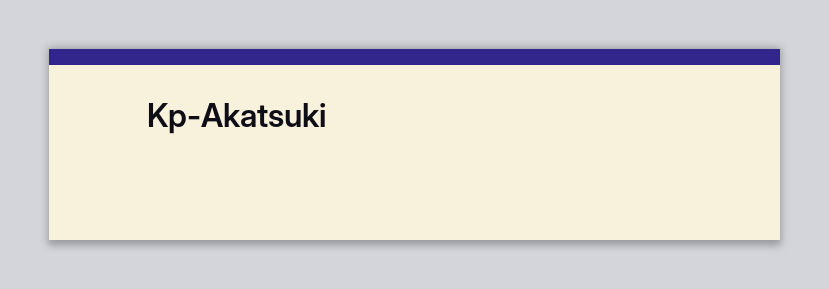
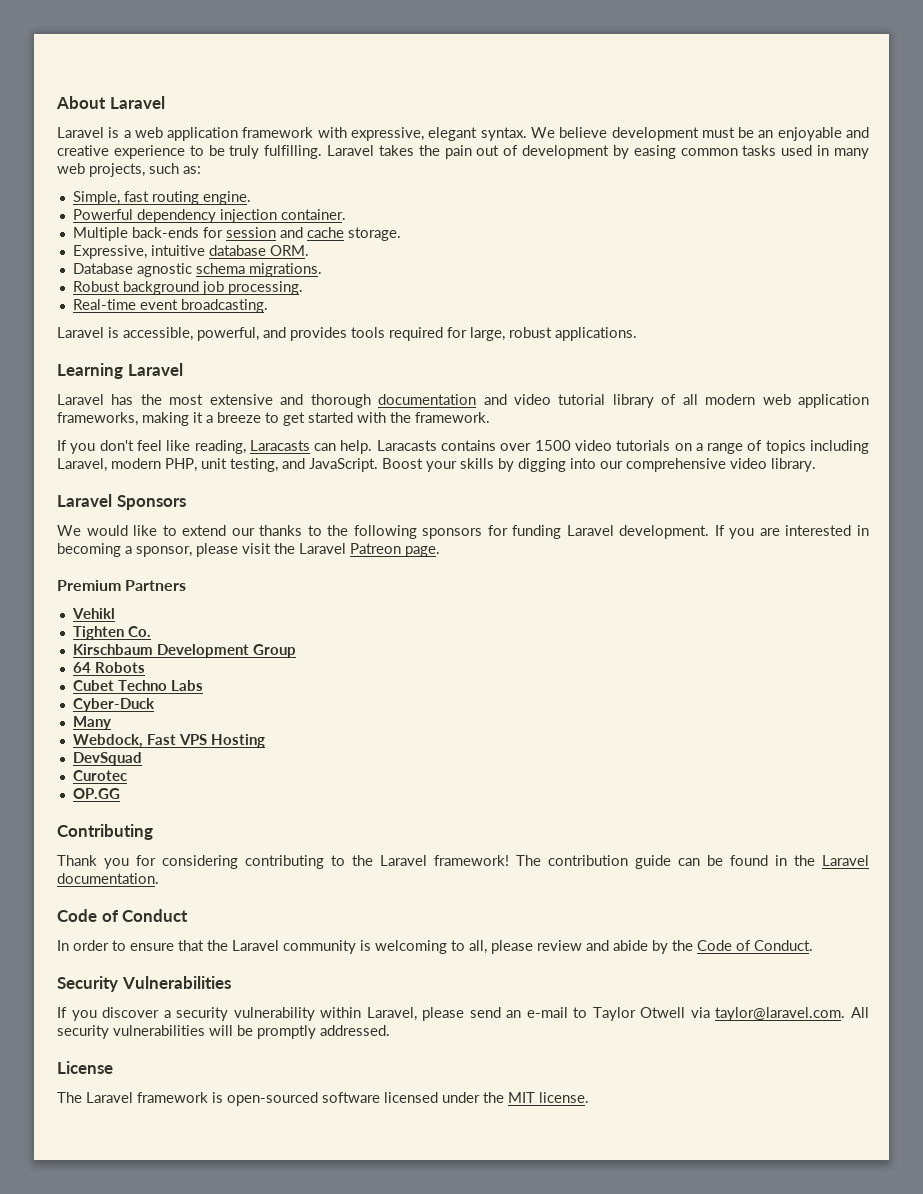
[147,103,326,134] Kp-Akatsuki -> [56,96,165,109] [57,127,869,141] [57,145,870,159] [57,163,201,177] [72,191,251,205] [72,209,346,223] [72,227,401,241] [72,245,309,259] [72,263,322,277] [72,281,303,295] [72,299,268,313] [57,327,637,341] [57,363,183,379] [57,394,869,408] [57,412,490,426] [57,440,869,454] [57,458,816,472] [57,494,186,510] [57,525,869,539] [57,543,440,557] [57,580,187,591] [71,608,115,619] [72,626,151,640] [72,644,296,658] [72,662,145,673] [72,680,203,691] [72,698,155,712] [72,716,111,730] [72,734,265,748] [72,752,142,766] [72,770,127,781] [72,788,120,799] [57,824,153,840] [57,855,869,869] [57,873,159,884] [57,909,189,922] [57,940,813,954] [57,976,231,992] [57,1007,869,1021] [57,1025,390,1039] [57,1061,113,1074] [57,1092,589,1106] About Laravel // Laravel is a web application framework with expressive, elegant syntax. We believe development must be an enjoyable and creative experience to be truly fulfilling. Laravel takes the pain out of development by easing common tasks used in many web projects, such as: // Simple, fast routing engine. // Powerful dependency injection container. // Multiple back-ends for session and cache storage. // Expressive, intuitive database ORM. // Database agnostic schema migrations. // Robust background job processing. // Real-time event broadcasting. // Laravel is accessible, powerful, and provides tools required for large, robust applications. // Learning Laravel // Laravel has the most extensive and thorough documentation and video tutorial library of all modern web application frameworks, making it a breeze to get started with the framework. // If you don't feel like reading, Laracasts can help. Laracasts contains over 1500 video tutorials on a range of topics including Laravel, modern PHP, unit testing, and JavaScript. Boost your skills by digging into our comprehensive video library. // Laravel Sponsors // We would like to extend our thanks to the following sponsors for funding Laravel development. If you are interested in becoming a sponsor, please visit the Laravel Patreon page. // Premium Partners // Vehikl // Tighten Co. // Kirschbaum Development Group // 64 Robots // Cubet Techno Labs // Cyber-Duck // Many // Webdock, Fast VPS Hosting // DevSquad // Curotec // OP.GG // Contributing // Thank you for considering contributing to the Laravel framework! The contribution guide can be found in the Laravel documentation. // Code of Conduct // In order to ensure that the Laravel community is welcoming to all, please review and abide by the Code of Conduct. // Security Vulnerabilities // If you discover a security vulnerability within Laravel, please send an e-mail to Taylor Otwell via taylor@laravel.com. All security vulnerabilities will be promptly addressed. // License // The Laravel framework is open-sourced software licensed under the MIT license.

